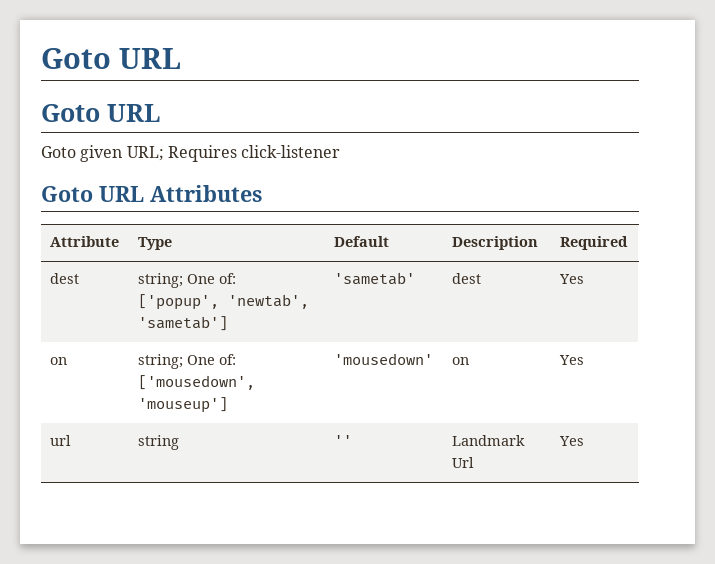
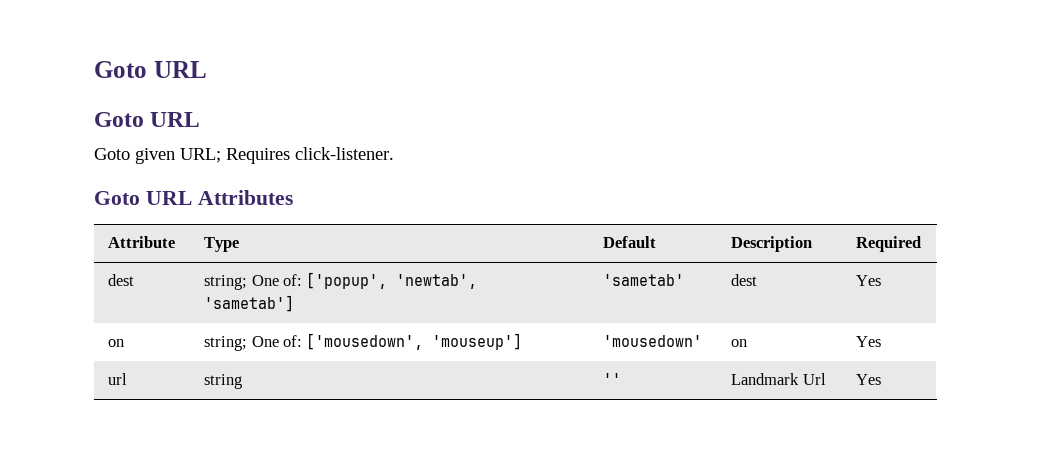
[241,145,341,158] click-listener -> [295,147,394,160] click-listener.

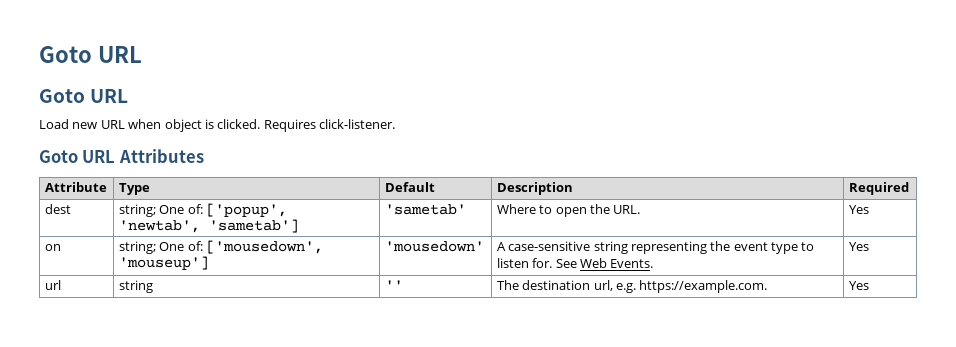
[94,148,221,164] Goto given URL; -> [39,119,261,132] Load new URL when object is clicked.
[731,274,758,286] dest -> [496,204,641,217] Where to open the URL.
[731,339,748,347] on -> [496,241,815,254] [496,258,654,268] A case-sensitive string representing the event type to listen for. See Web Events.
[731,373,826,385] Landmark Url -> [496,280,768,293] The destination url, e.g. https://example.com.

